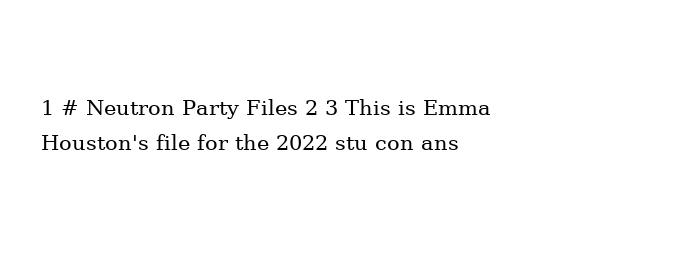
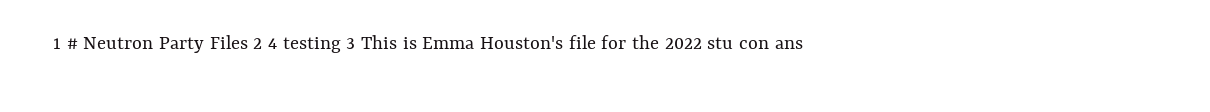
(318, 107) none -> [268,37,341,53] 4 testing

